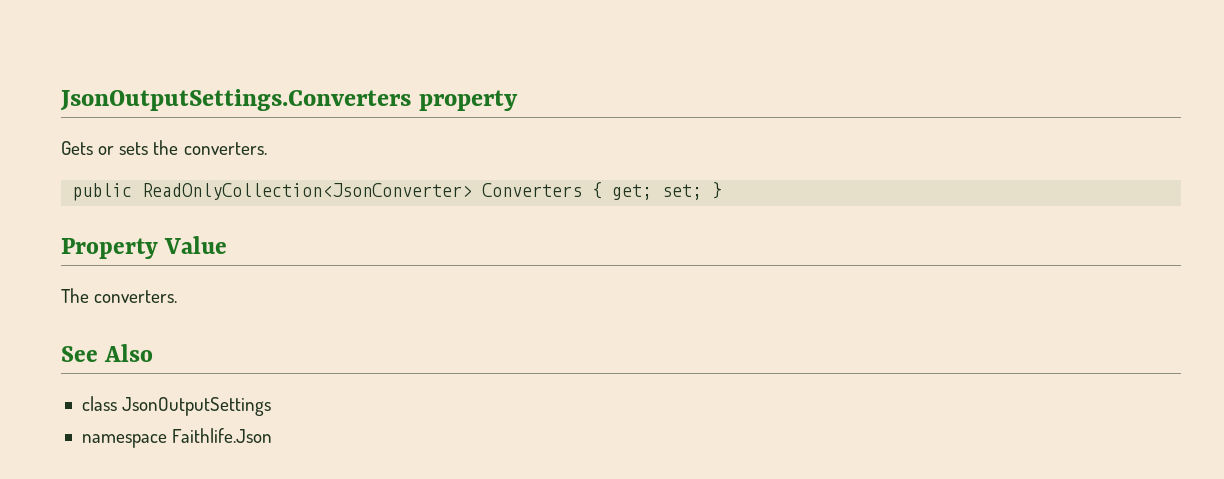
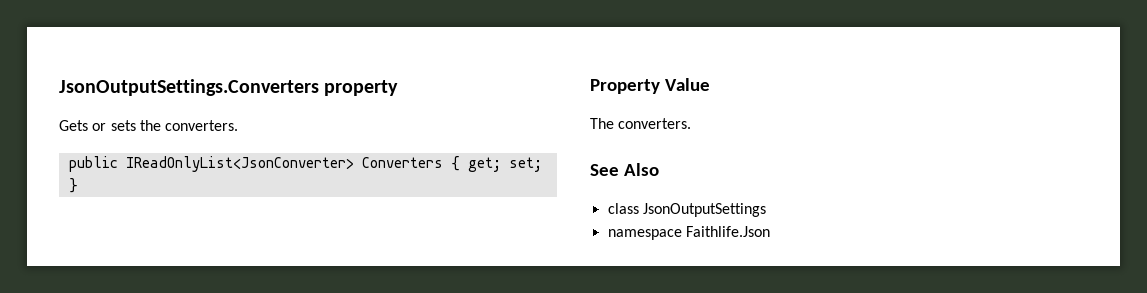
[142,183,473,200] ReadOnlyCollection<JsonConverter> -> [125,156,354,172] IReadOnlyList<JsonConverter>

